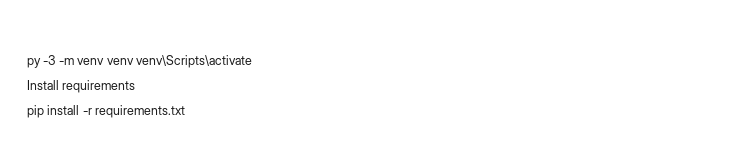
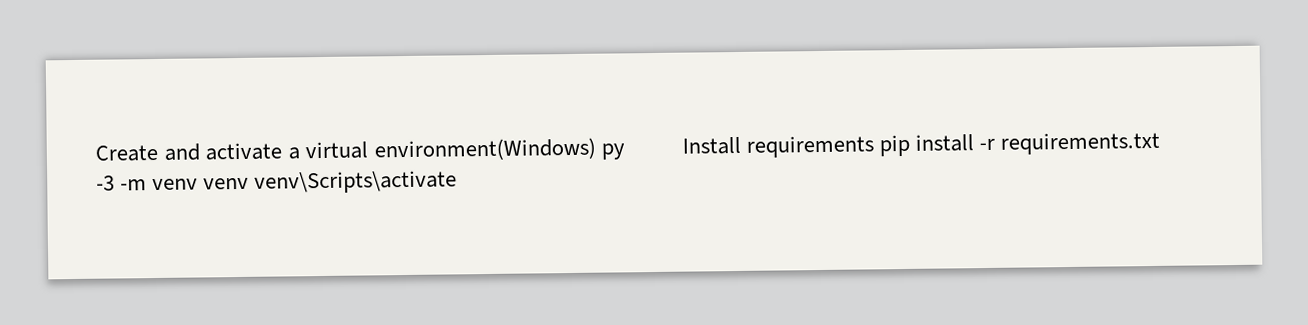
(27, 63) none -> [95,137,596,162] Create and activate a virtual environment(Windows)
(136, 86) // -> (875, 146) none

